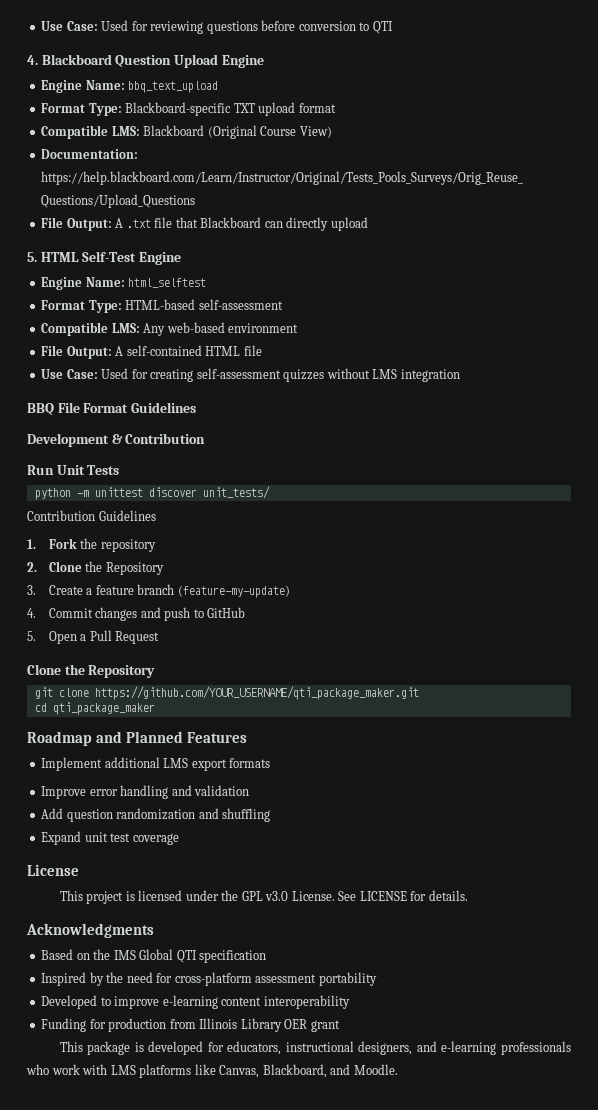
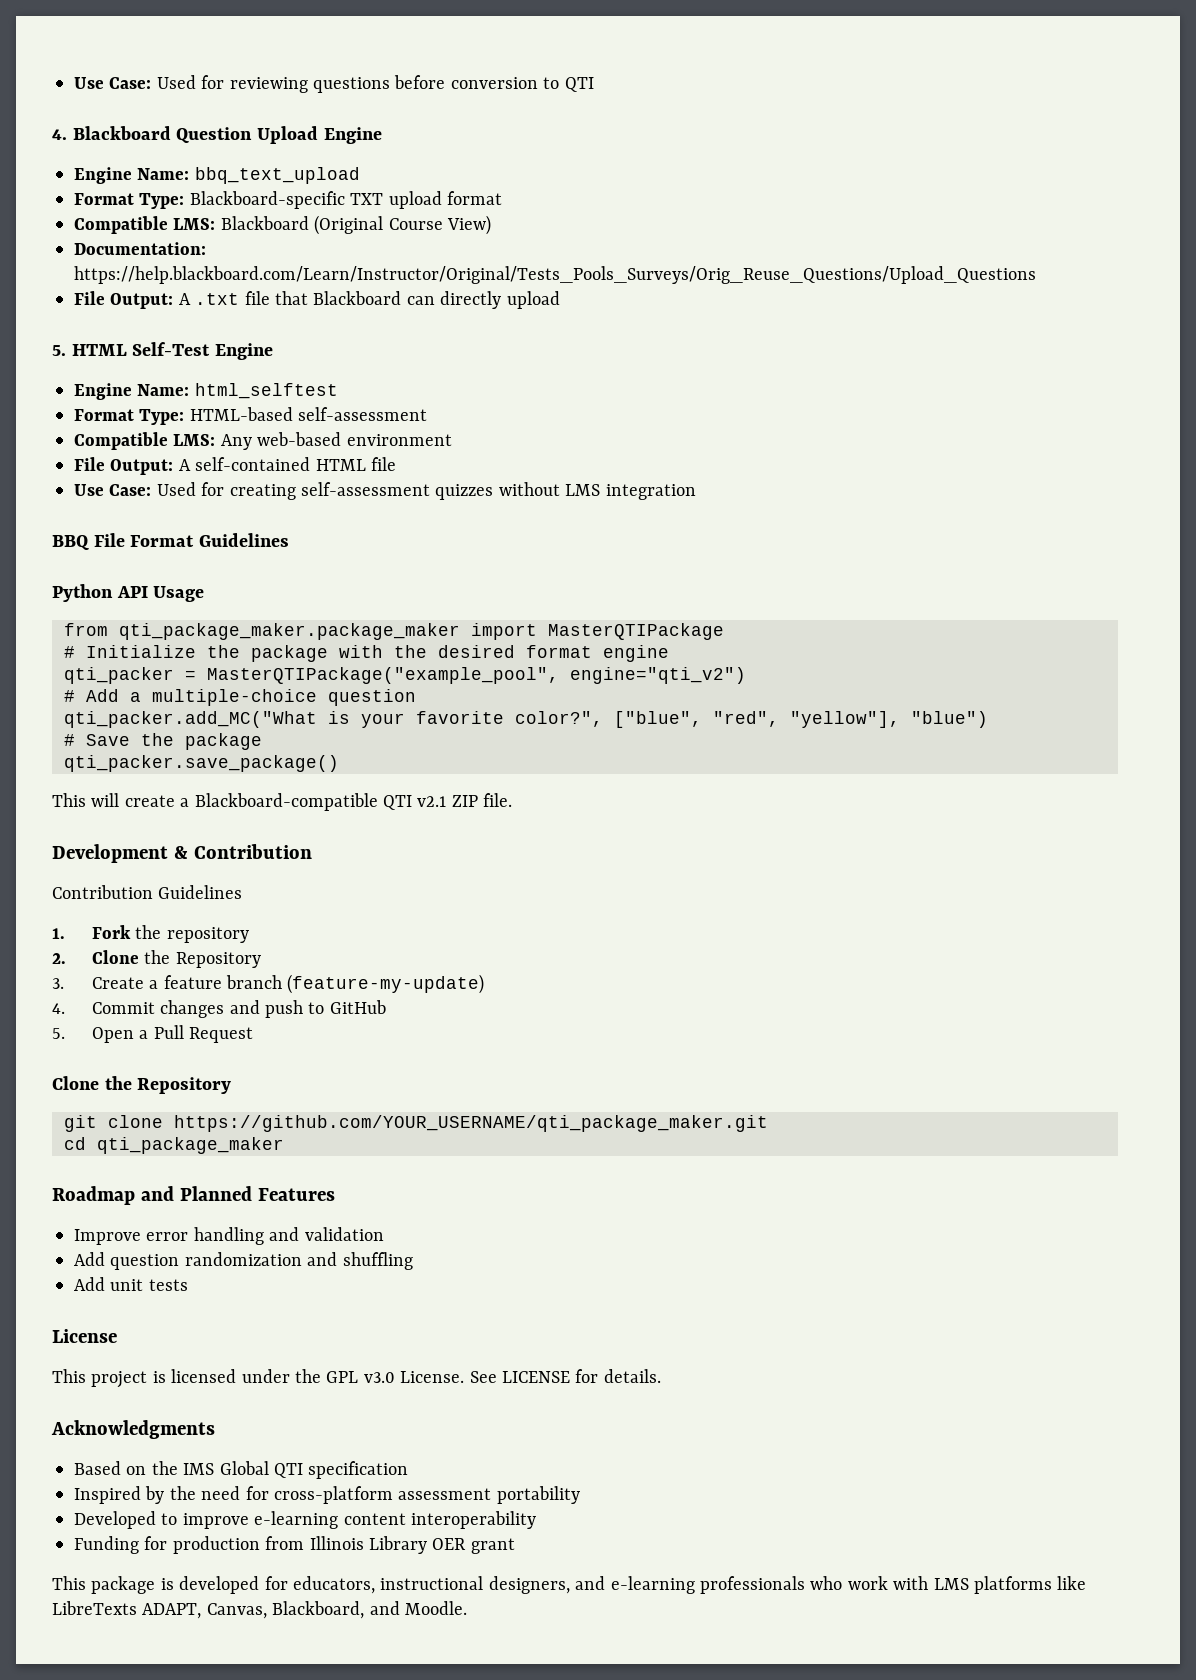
[27,433,206,447] [27,465,120,475] [34,486,270,500] Development & Contribution // Run Unit Tests // python -m unittest discover unit_tests/ -> [52,584,205,602] [64,623,724,640] [64,645,669,662] [64,667,746,684] [64,689,416,706] [64,711,988,728] [64,733,262,750] [64,755,339,772] [52,793,513,811] [52,844,312,863] Python API Usage // from qti_package_maker.package_maker import MasterQTIPackage // # Initialize the package with the desired format engine // qti_packer = MasterQTIPackage("example_pool", engine="qti_v2") // # Add a multiple-choice question // qti_packer.add_MC("What is your favorite color?", ["blue", "red", "yellow"], "blue") // # Save the package // qti_packer.save_package() // This will create a Blackboard-compatible QTI v2.1 ZIP file. // Development & Contribution
[41,757,271,771] // Implement additional LMS export formats -> (335, 1194) none
[41,831,179,845] Expand unit test coverage -> [74,1277,188,1291] Add unit tests
(216, 1069) none -> [52,1601,202,1619] LibreTexts ADAPT,

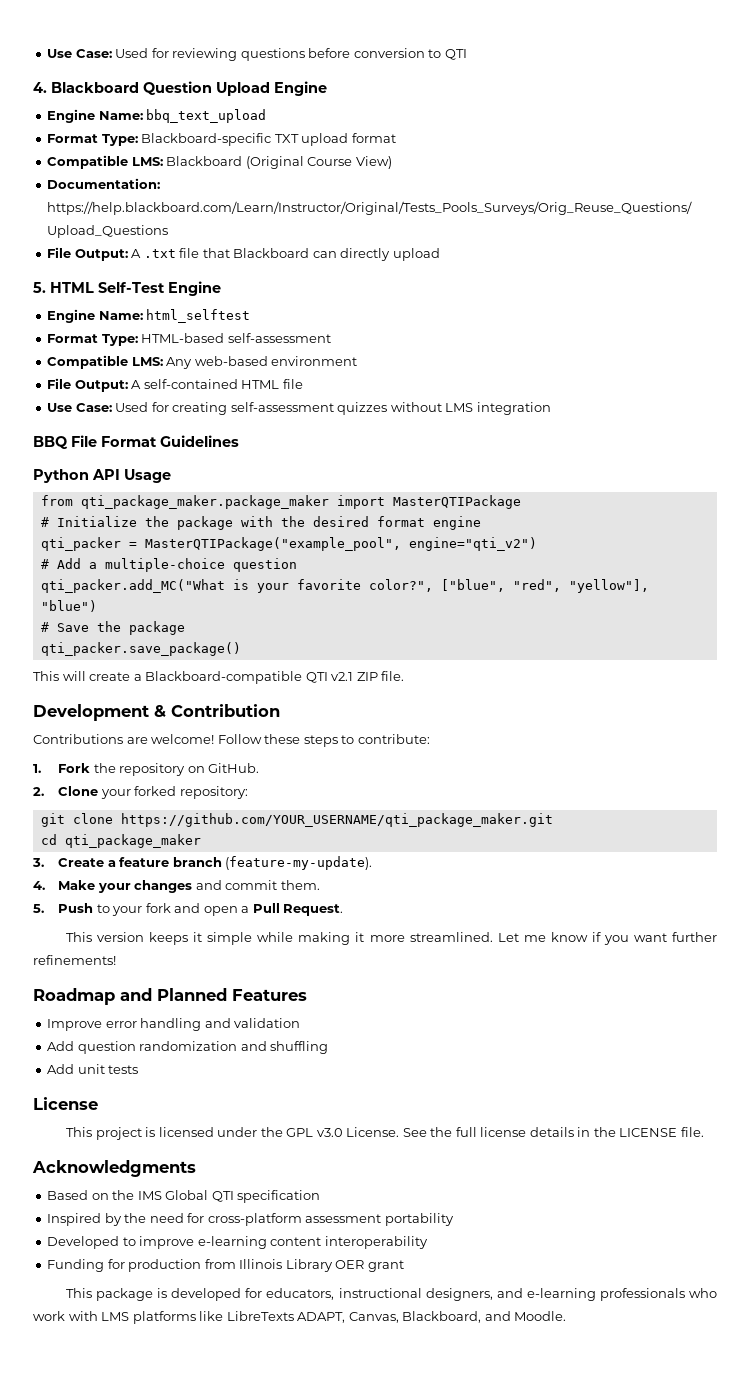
[52,885,243,899] Contribution Guidelines -> [33,734,430,747] Contributions are welcome! Follow these steps to contribute:
(249, 935) none -> [187,763,260,773] on GitHub.
[144,950,261,968] [52,974,485,994] [52,1000,386,1018] [52,1025,253,1043] [52,1076,232,1094] the Repository // 3. Create a feature branch (feature-my-update) // 4. Commit changes and push to GitHub // 5. Open a Pull Request // Clone the Repository -> [100,786,248,799] your forked repository:
(284, 1145) none -> [32,856,373,870] [33,880,320,893] [33,903,344,916] [66,932,717,945] [33,955,116,965] // 3. Create a feature branch (feature-my-update). // 4. Make your changes and commit them. // 5. Push to your fork and open a Pull Request. // This version keeps it simple while making it more streamlined. Let me know if you want further refinements!
[501,1369,661,1383] LICENSE for details. -> [430,1127,704,1137] the full license details in the LICENSE file.

